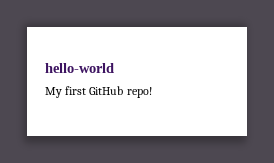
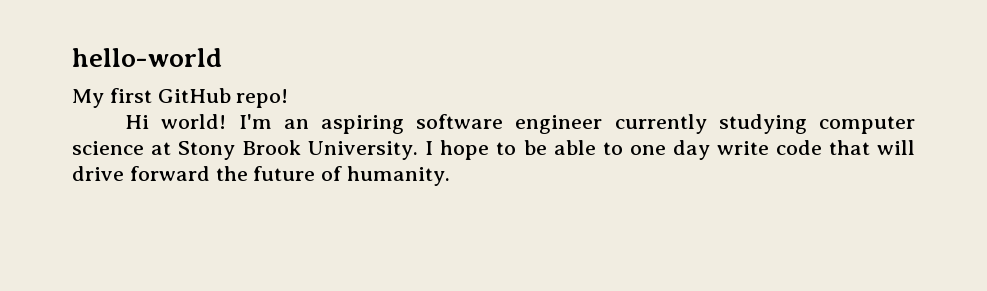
(152, 92) none -> [125,114,915,134] [72,140,915,160] [72,166,451,186] // Hi world! I'm an aspiring software engineer currently studying computer science at Stony Brook University. I hope to be able to one day write code that will drive forward the future of humanity.

